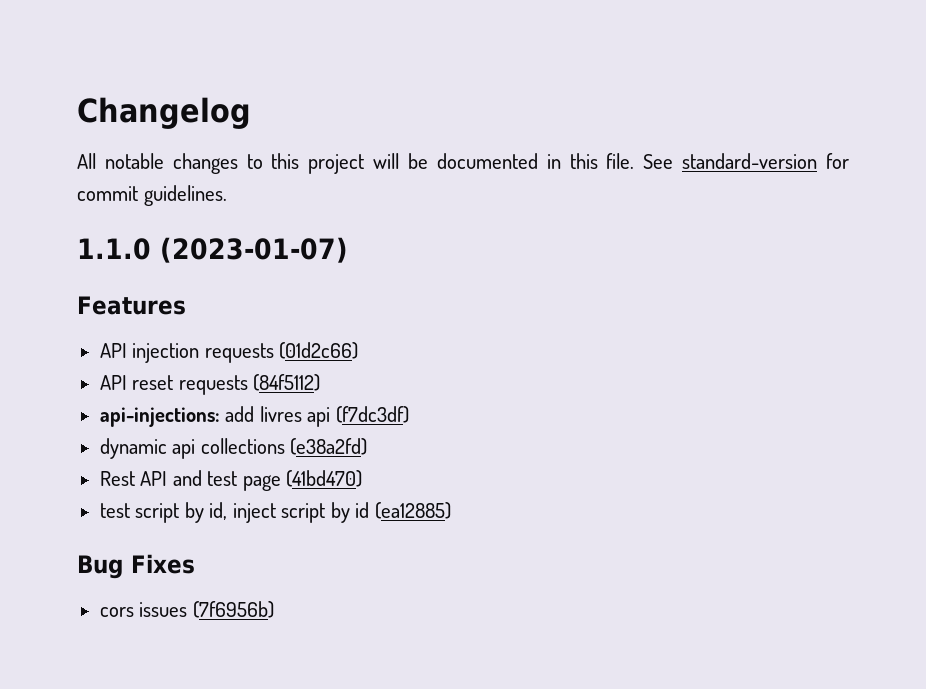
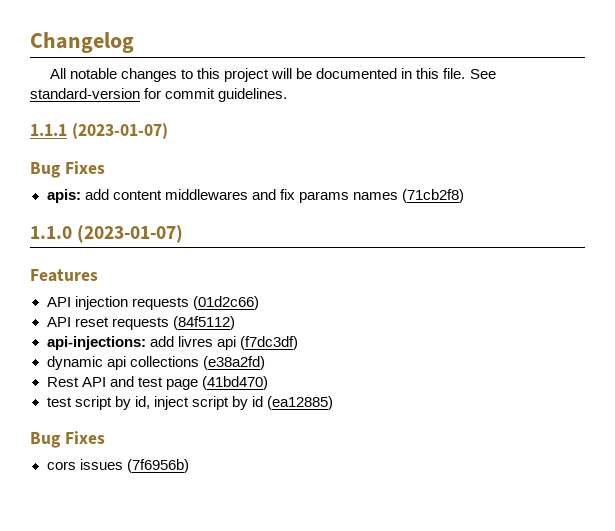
(227, 195) none -> [30,123,168,139] [30,161,105,178] [46,189,464,203] // 1.1.1 (2023-01-07) // Bug Fixes // apis: add content middlewares and fix params names (71cb2f8)

